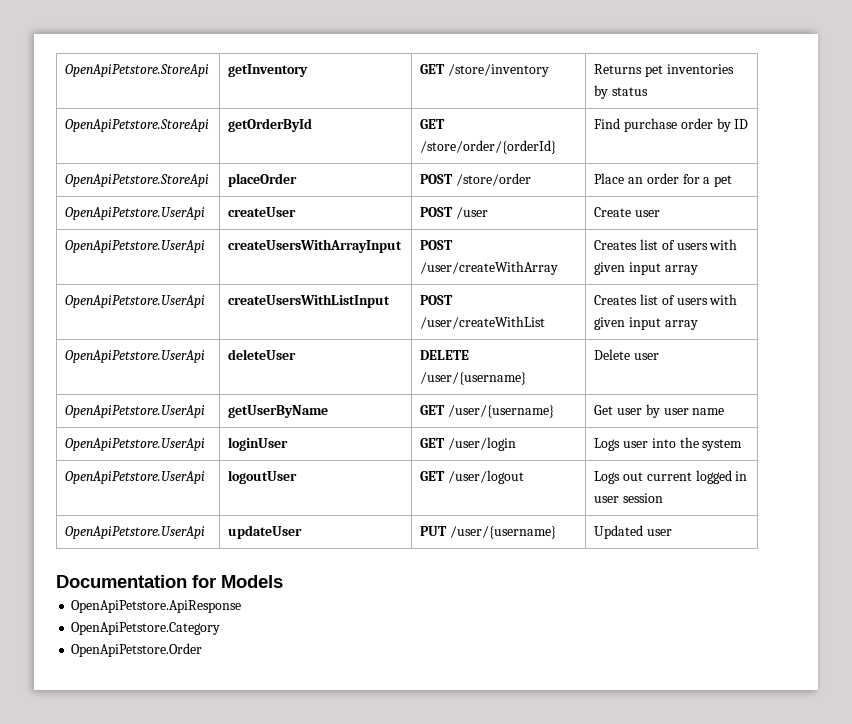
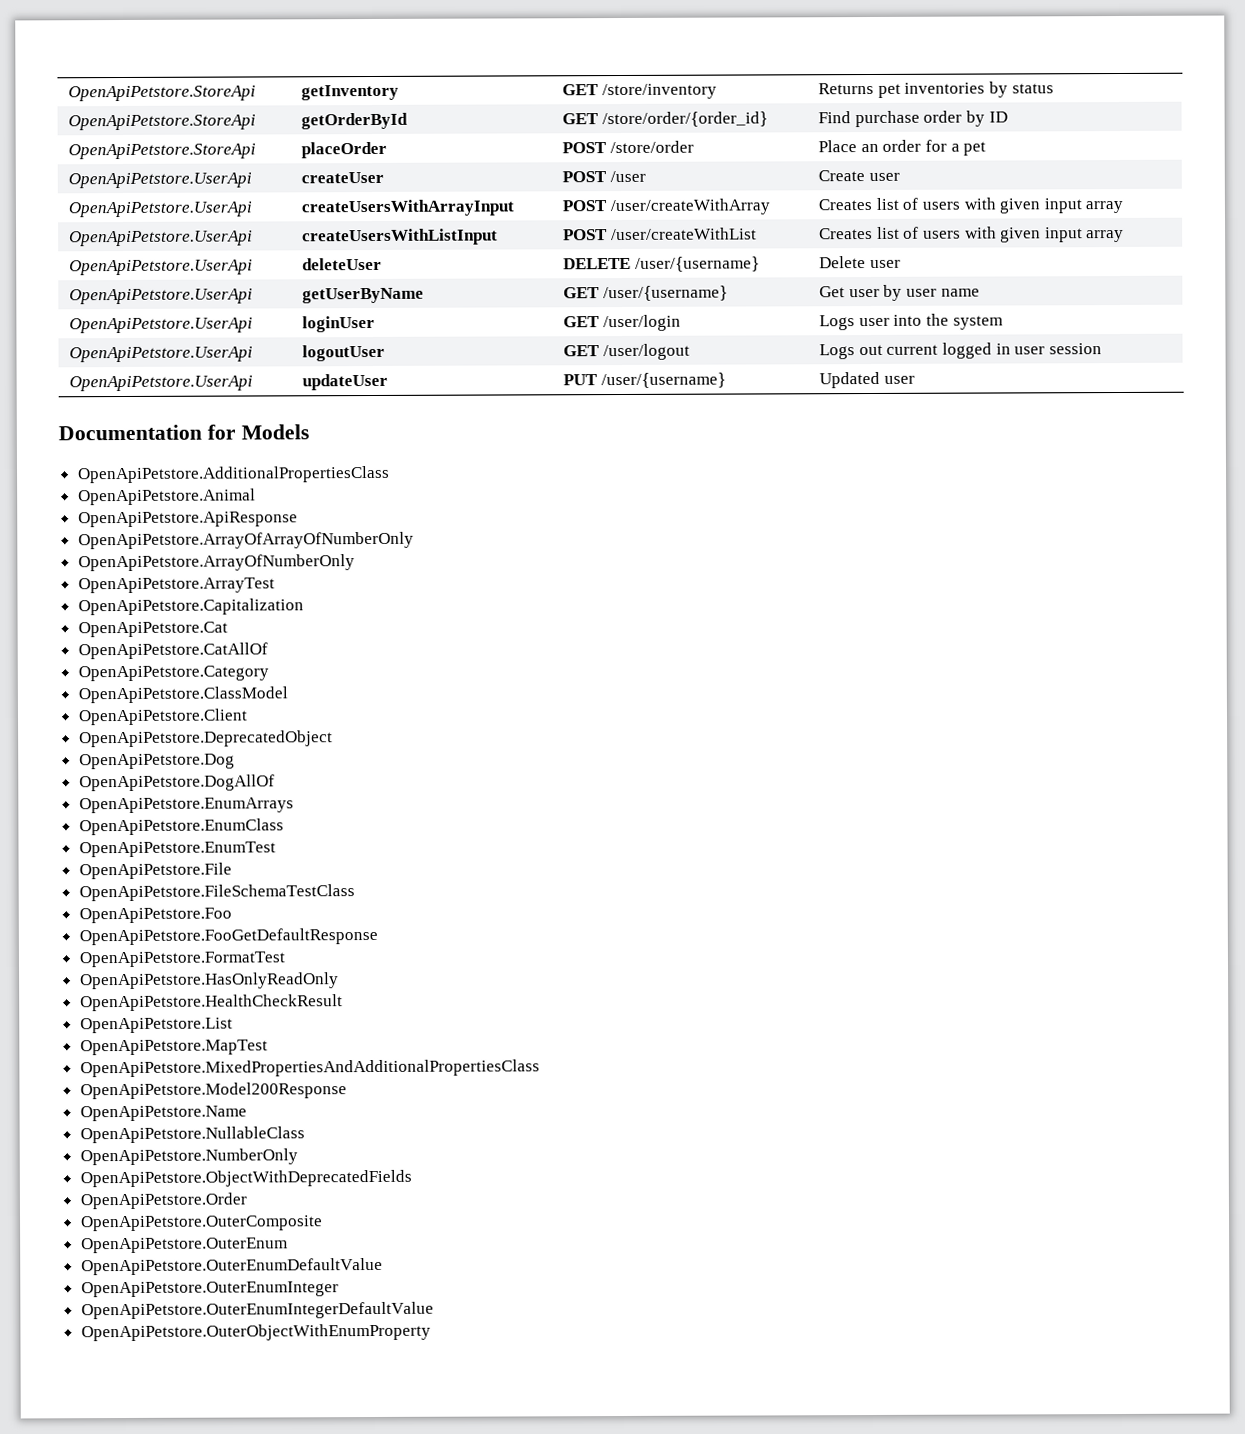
[420,140,557,154] /store/order/{orderId} -> [601,111,768,128] /store/order/{order_id}
(283, 581) none -> [76,465,390,484] [77,488,256,506] // OpenApiPetstore.AdditionalPropertiesClass // OpenApiPetstore.Animal
[71,622,221,635] [71,643,203,657] OpenApiPetstore.Category // OpenApiPetstore.Order -> [77,531,414,550] [77,554,355,572] [77,577,275,594] [77,598,304,616] [77,621,228,638] [77,642,268,660] [77,665,269,682] [77,686,288,704] [77,708,248,726] [78,730,333,748] [78,753,235,770] [78,774,275,792] [78,797,294,814] [78,818,284,836] [78,841,276,858] [78,862,232,880] [78,884,355,902] [78,907,232,924] [78,927,378,946] [78,951,285,968] [79,972,339,990] [79,994,343,1012] [79,1017,233,1034] [79,1039,268,1056] [79,1059,540,1078] [79,1082,347,1100] [79,1105,247,1122] [79,1126,305,1144] [79,1148,298,1166] [79,1169,412,1188] [79,1192,247,1210] [79,1215,323,1232] [80,1237,288,1254] [80,1257,383,1276] [80,1281,339,1298] [80,1301,434,1320] [80,1323,431,1342] OpenApiPetstore.ArrayOfArrayOfNumberOnly // OpenApiPetstore.ArrayOfNumberOnly // OpenApiPetstore.ArrayTest // OpenApiPetstore.Capitalization // OpenApiPetstore.Cat // OpenApiPetstore.CatAllOf // OpenApiPetstore.Category // OpenApiPetstore.ClassModel // OpenApiPetstore.Client // OpenApiPetstore.DeprecatedObject // OpenApiPetstore.Dog // OpenApiPetstore.DogAllOf // OpenApiPetstore.EnumArrays // OpenApiPetstore.EnumClass // OpenApiPetstore.EnumTest // OpenApiPetstore.File // OpenApiPetstore.FileSchemaTestClass // OpenApiPetstore.Foo // OpenApiPetstore.FooGetDefaultResponse // OpenApiPetstore.FormatTest // OpenApiPetstore.HasOnlyReadOnly // OpenApiPetstore.HealthCheckResult // OpenApiPetstore.List // OpenApiPetstore.MapTest // OpenApiPetstore.MixedPropertiesAndAdditionalPropertiesClass // OpenApiPetstore.Model200Response // OpenApiPetstore.Name // OpenApiPetstore.NullableClass // OpenApiPetstore.NumberOnly // OpenApiPetstore.ObjectWithDeprecatedFields // OpenApiPetstore.Order // OpenApiPetstore.OuterComposite // OpenApiPetstore.OuterEnum // OpenApiPetstore.OuterEnumDefaultValue // OpenApiPetstore.OuterEnumInteger // OpenApiPetstore.OuterEnumIntegerDefaultValue // OpenApiPetstore.OuterObjectWithEnumProperty

